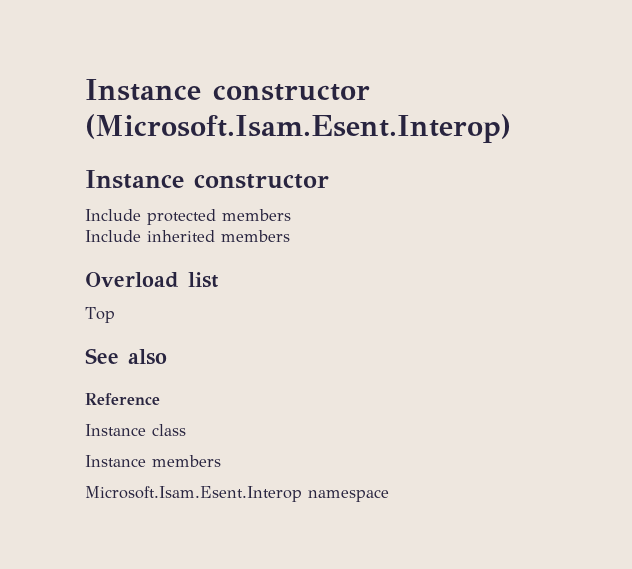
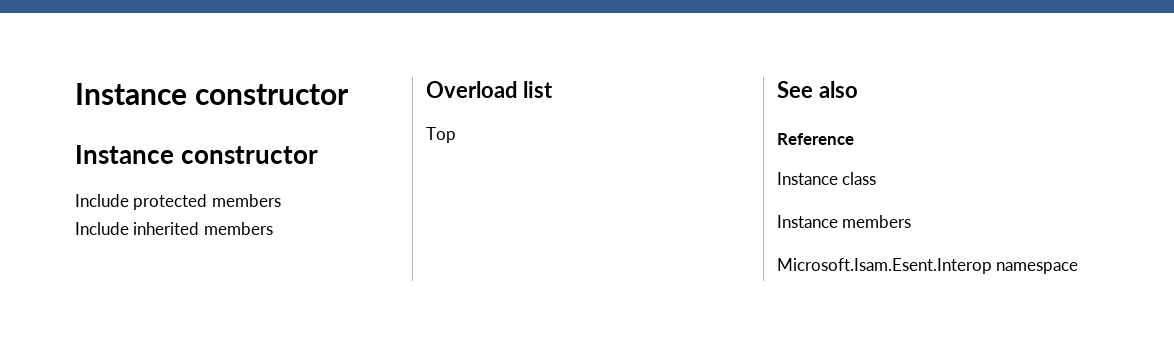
[85,79,370,101] [85,114,511,143] Instance constructor (Microsoft.Isam.Esent.Interop) -> [75,83,350,105] Instance constructor

